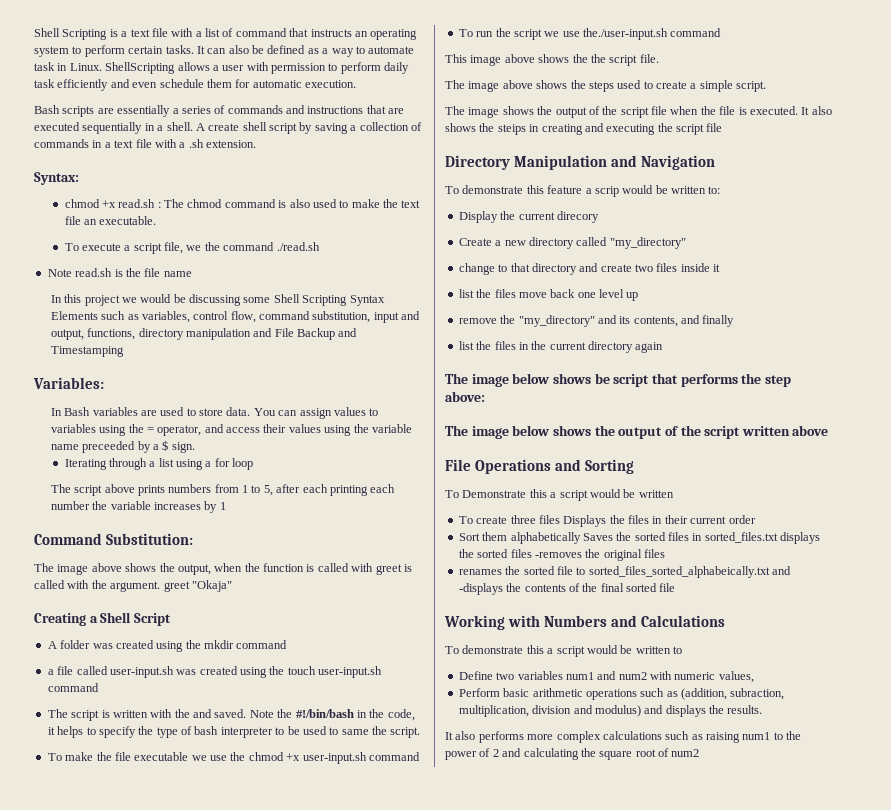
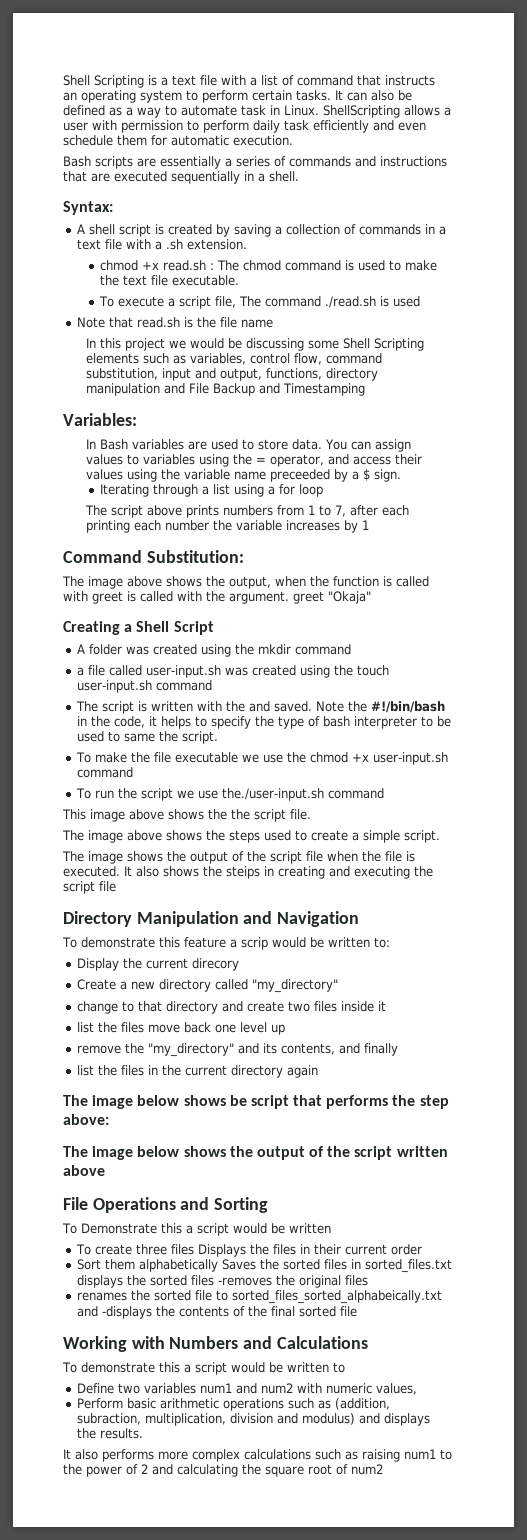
[195,122,297,134] A create shell script -> [63,201,113,215] [76,224,212,237] // Syntax: // A shell script is created
[34,172,79,185] // Syntax: -> (247, 244) none
[289,199,310,208] also -> (354, 265) none
[83,219,97,225] an -> (168, 280) none
[186,242,220,251] we the -> [238,296,261,307] The
[47,269,72,277] // Note -> [379,296,420,307] [76,317,133,328] is used // Note that
[349,295,385,306] [50,311,98,320] Syntax Elements -> [86,353,140,364] elements
[263,485,273,496] 5, -> [335,505,347,517] 7,

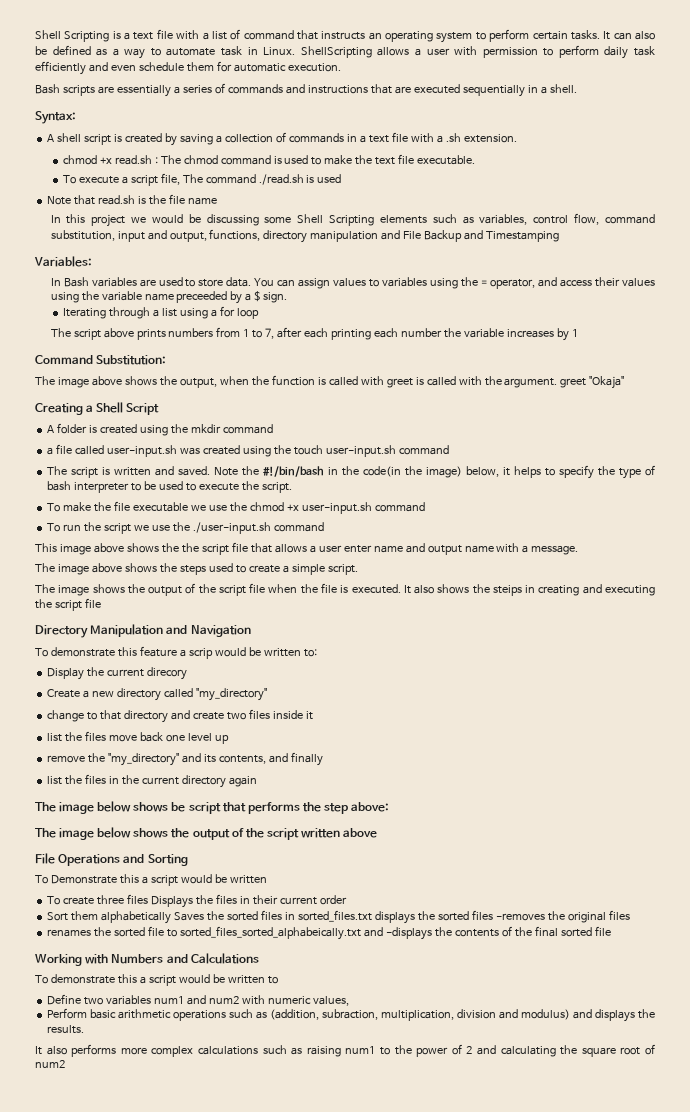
[125,646,149,655] was -> [89,425,98,433] is
[196,701,245,712] with the -> (152, 471) none
[113,716,145,728] code, -> [363,466,500,478] code(in the image) below,
[123,733,155,742] same -> [198,483,239,491] execute
[221,788,324,801] the./user-input.sh -> [172,522,271,534] the ./user-input.sh
[290,809,311,820] file. -> [231,542,579,555] file that allows a user enter name and output name with a message.

